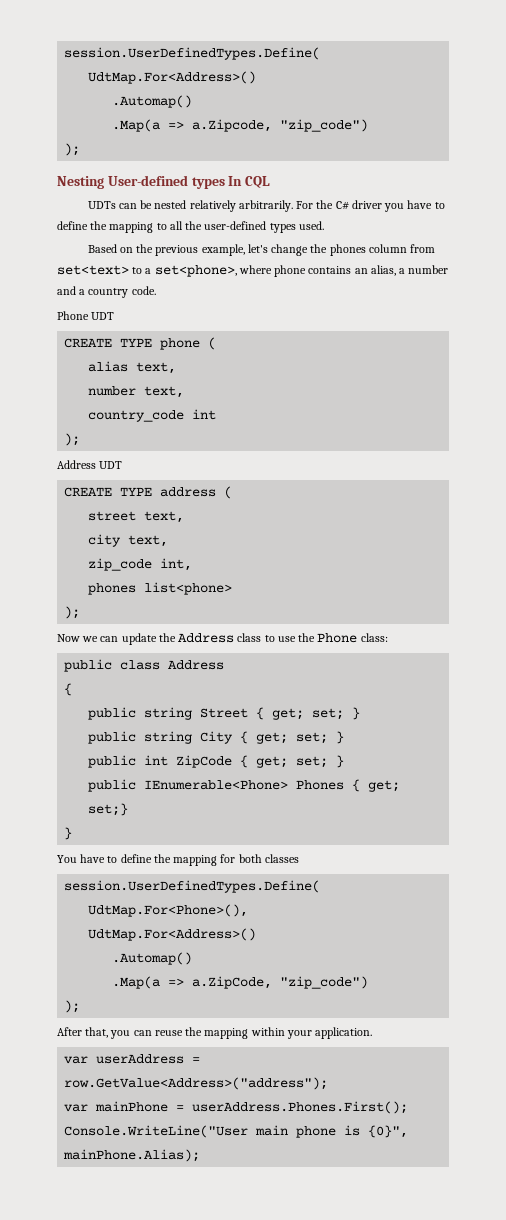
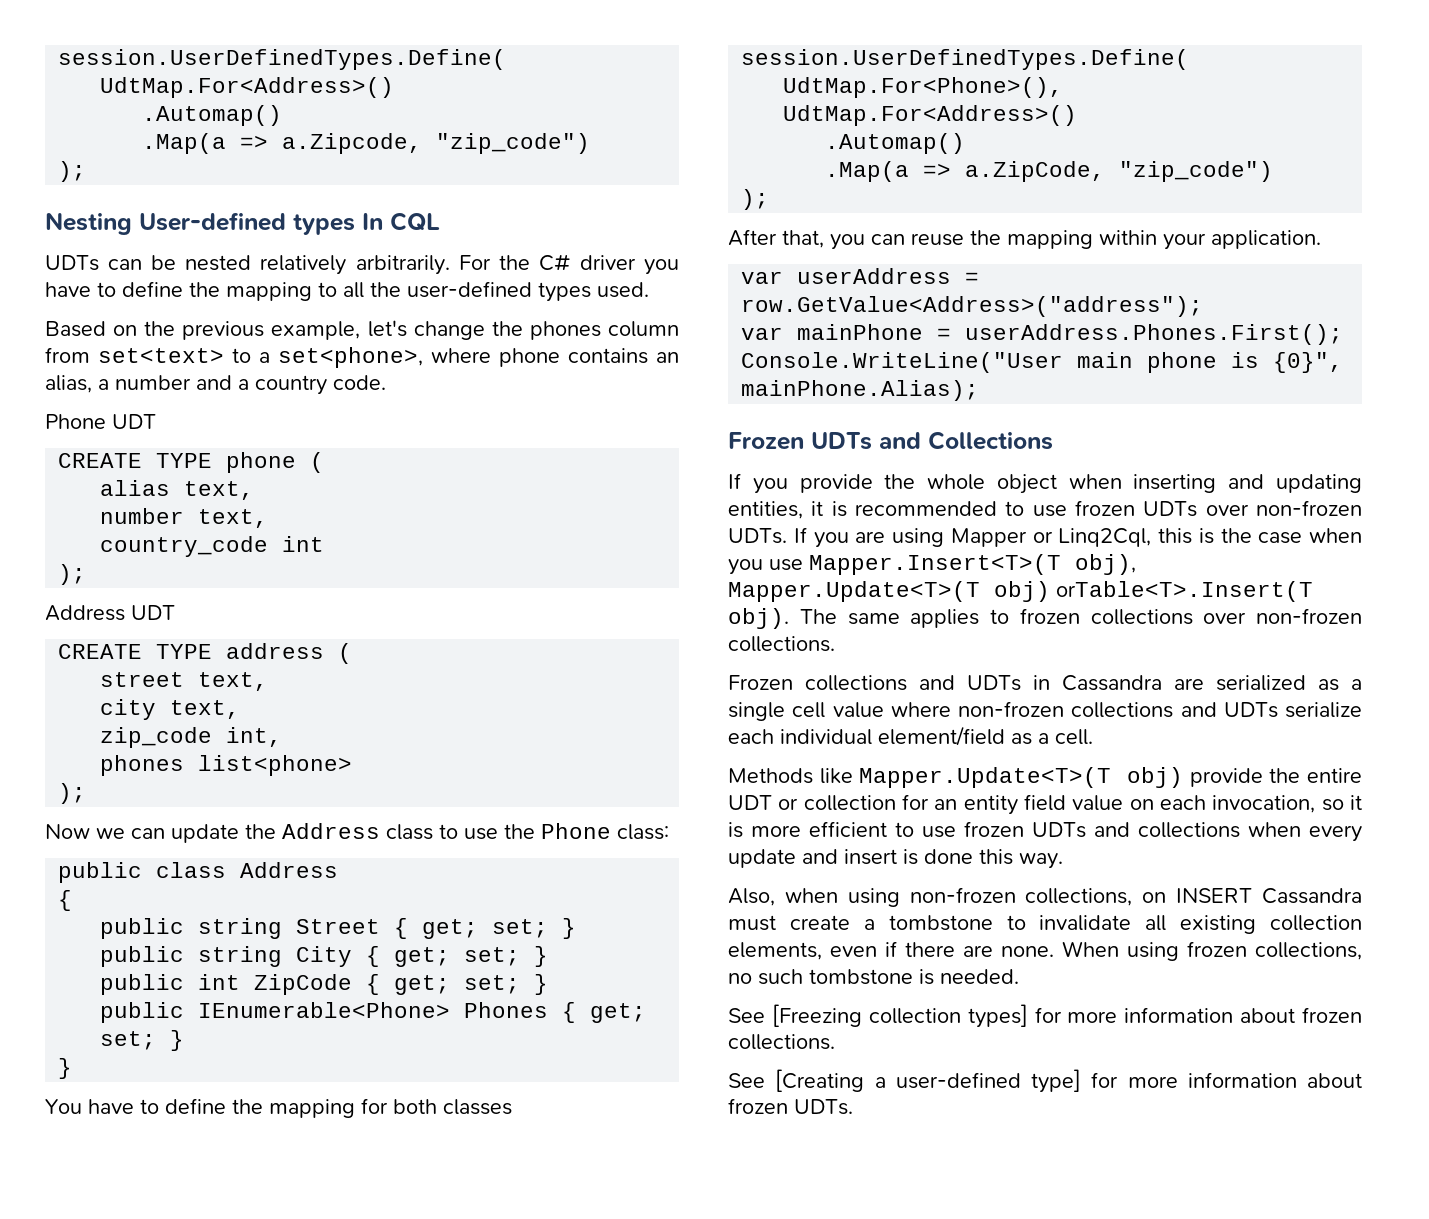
[88,803,129,816] set;} -> [100,1030,185,1051] set; }
(201, 1155) none -> [728,431,1053,450] [728,473,1362,494] [728,500,1362,519] [728,527,1362,548] [728,554,1136,575] [728,581,1313,602] [728,608,1362,629] [728,636,835,652] [728,675,1362,691] [728,701,1362,721] [728,726,1093,746] [728,767,1362,788] [728,794,1362,815] [728,821,1362,842] [728,849,1063,869] [728,887,1362,907] [728,915,1362,934] [728,941,1362,961] [728,969,1019,985] [728,1004,1362,1028] [728,1034,835,1050] [728,1069,1362,1093] [728,1098,853,1115] // Frozen UDTs and Collections // If you provide the whole object when inserting and updating entities, it is recommended to use frozen UDTs over non-frozen UDTs. If you are using Mapper or Linq2Cql, this is the case when you use Mapper.Insert<T>(T obj), Mapper.Update<T>(T obj) orTable<T>.Insert(T obj). The same applies to frozen collections over non-frozen collections. // Frozen collections and UDTs in Cassandra are serialized as a single cell value where non-frozen collections and UDTs serialize each individual element/field as a cell. // Methods like Mapper.Update<T>(T obj) provide the entire UDT or collection for an entity field value on each invocation, so it is more efficient to use frozen UDTs and collections when every update and insert is done this way. // Also, when using non-frozen collections, on INSERT Cassandra must create a tombstone to invalidate all existing collection elements, even if there are none. When using frozen collections, no such tombstone is needed. // See [Freezing collection types] for more information about frozen collections. // See [Creating a user-defined type] for more information about frozen UDTs.

